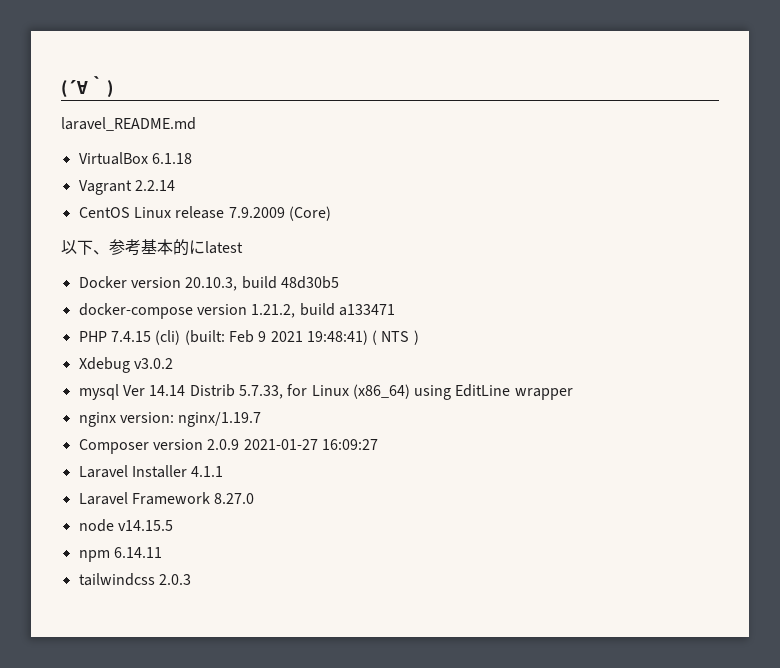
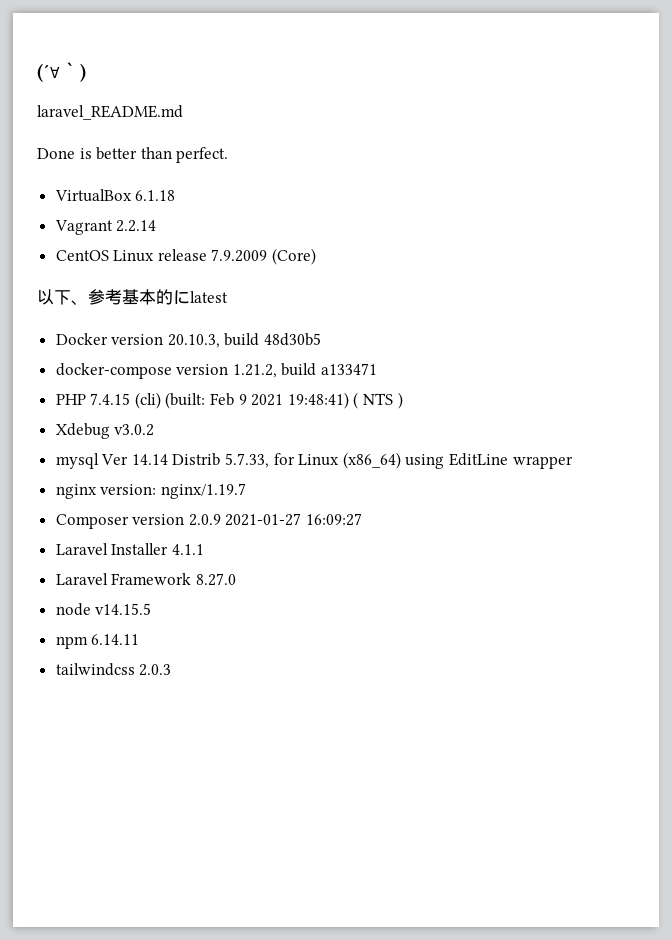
(196, 124) none -> [37,147,229,163] // Done is better than perfect.

